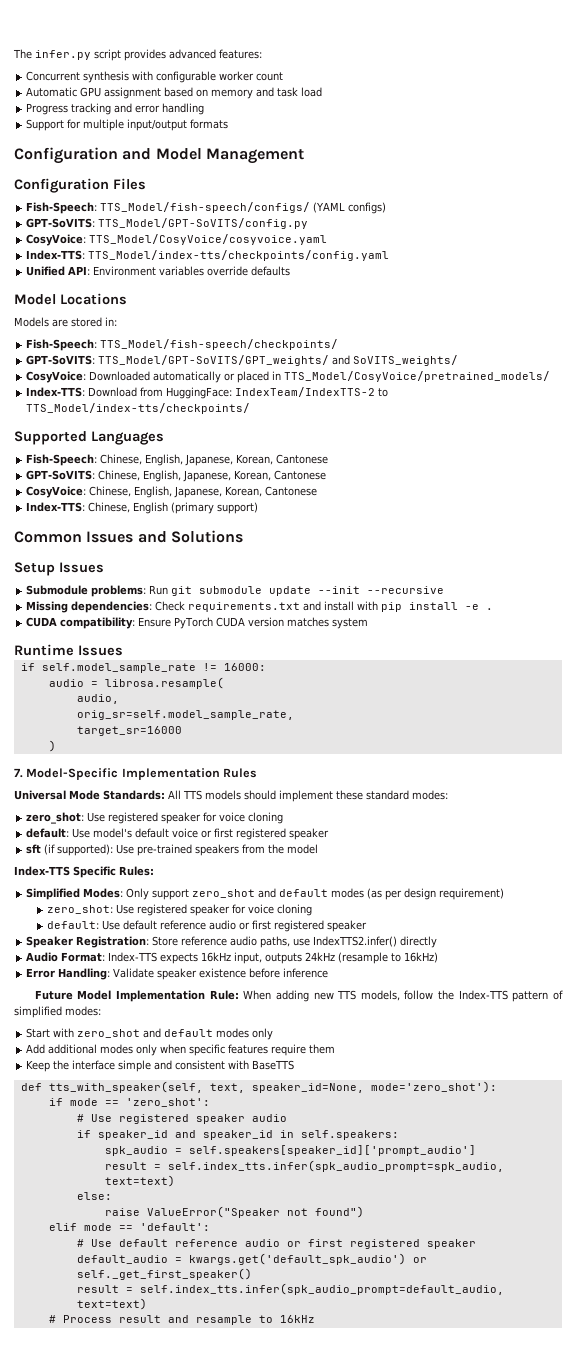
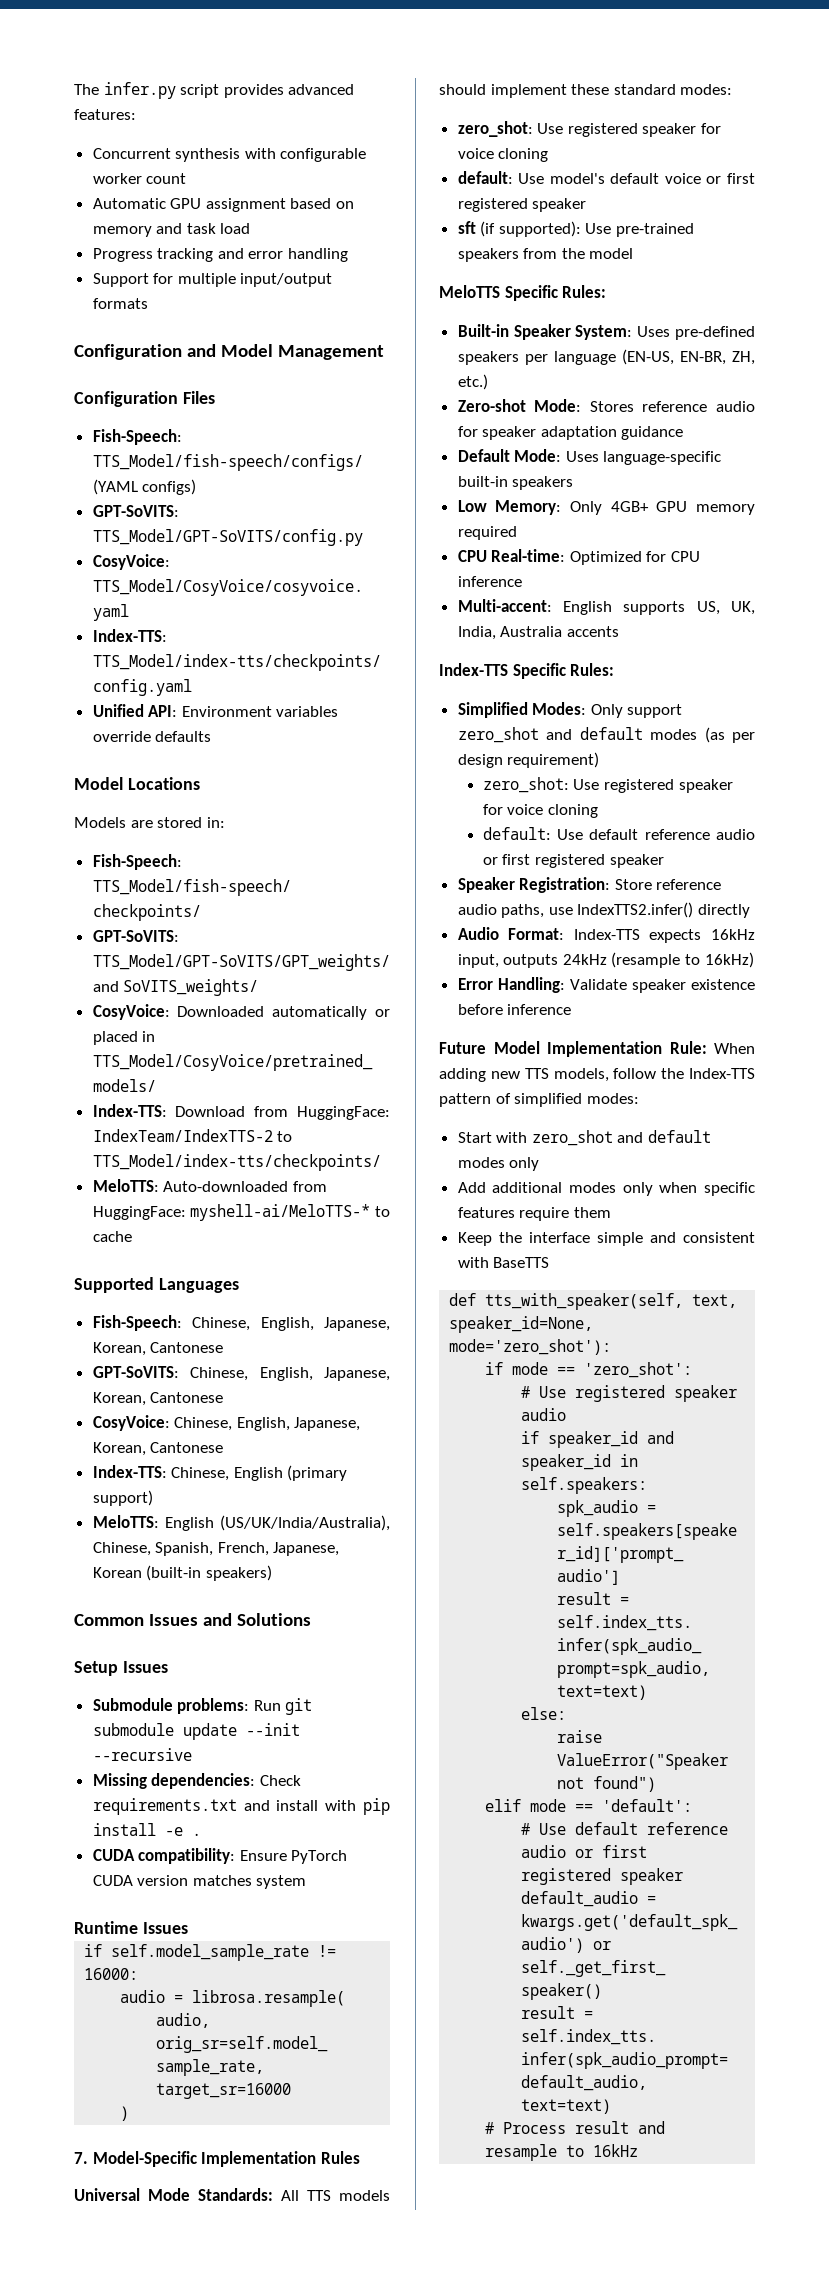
(251, 408) none -> [92,1179,327,1192] [92,1204,390,1221] [92,1231,132,1242] // MeloTTS: Auto-downloaded from HuggingFace: myshell-ai/MeloTTS-* to cache
(259, 508) none -> [92,1515,390,1531] [92,1542,340,1556] [92,1565,272,1581] // MeloTTS: English (US/UK/India/Australia), Chinese, Spanish, French, Japanese, Korean (built-in speakers)
(319, 849) none -> [439,285,607,301] [457,324,755,340] [457,349,755,365] [457,374,488,390] [457,399,755,412] [457,426,684,440] [457,449,722,465] [457,476,574,490] [457,500,755,515] [457,526,517,540] [457,549,701,565] [457,576,522,587] [457,599,755,615] [457,626,619,640] // MeloTTS Specific Rules: // Built-in Speaker System: Uses pre-defined speakers per language (EN-US, EN-BR, ZH, etc.) // Zero-shot Mode: Stores reference audio for speaker adaptation guidance // Default Mode: Uses language-specific built-in speakers // Low Memory: Only 4GB+ GPU memory required // CPU Real-time: Optimized for CPU inference // Multi-accent: English supports US, UK, India, Australia accents

